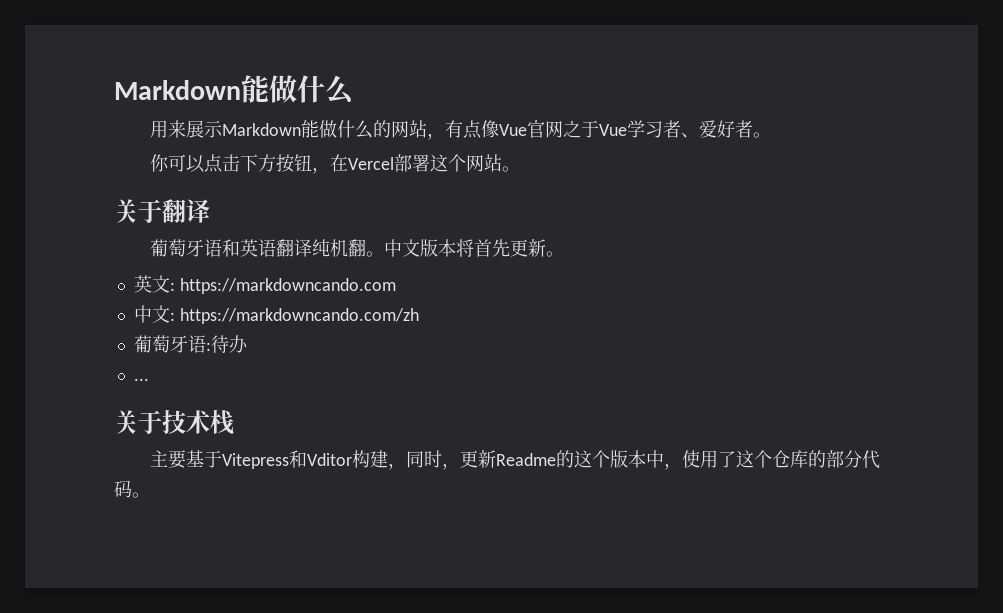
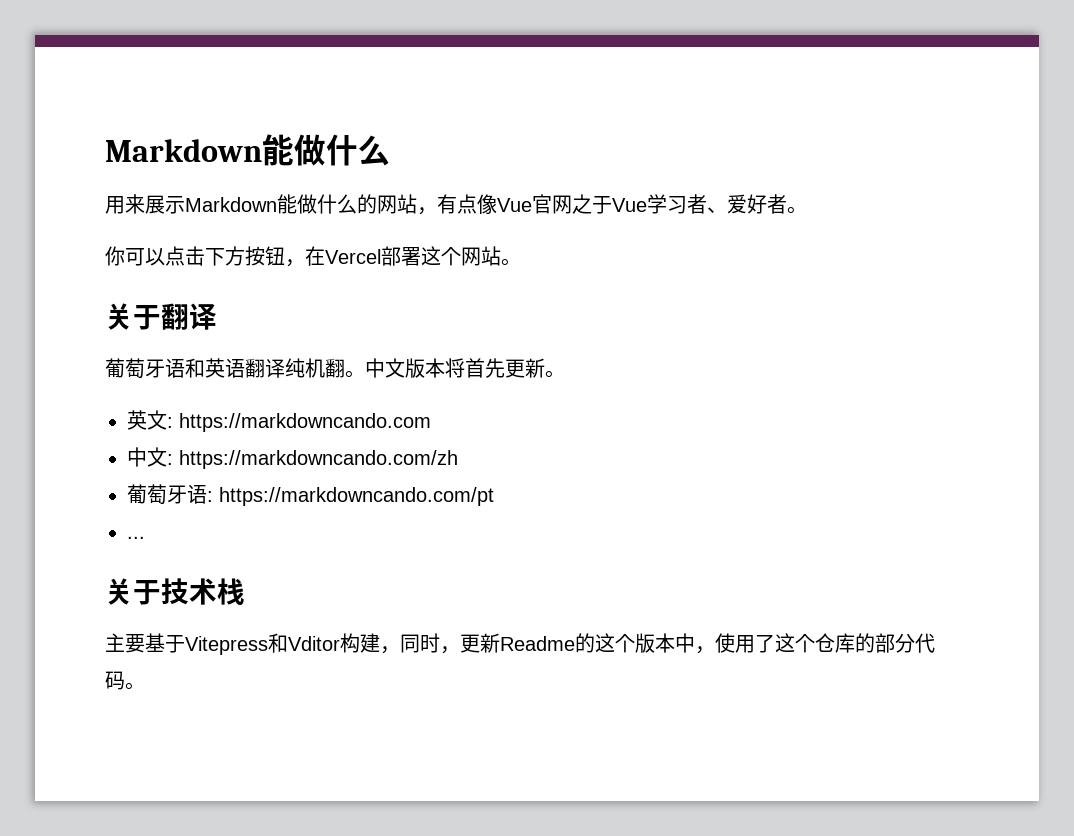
[210,335,248,353] 待办 -> [219,487,494,506] https://markdowncando.com/pt

